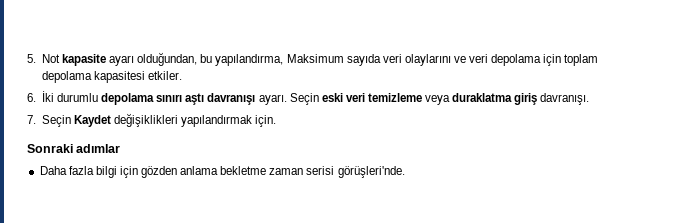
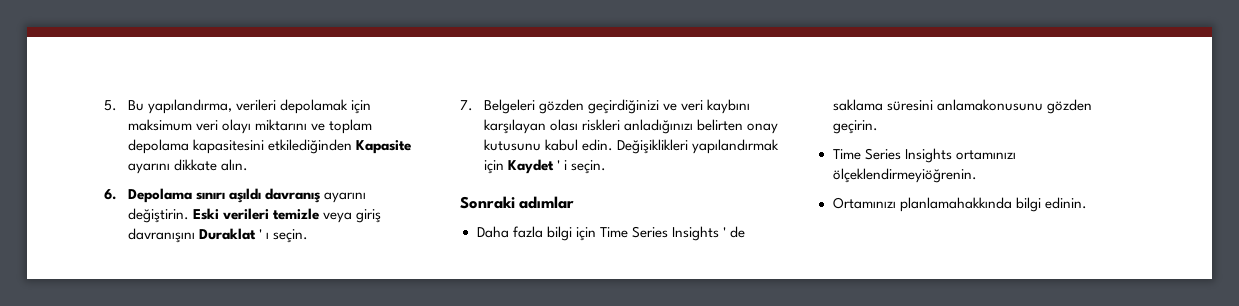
[41,52,599,66] [41,71,183,83] [27,91,590,105] [27,113,277,127] Not kapasite ayarı olduğundan, bu yapılandırma, Maksimum sayıda veri olaylarını ve veri depolama için toplam depolama kapasitesi etkiler. // 6. İki durumlu depolama sınırı aştı davranışı ayarı. Seçin eski veri temizleme veya duraklatma giriş davranışı. // 7. Seçin Kaydet değişiklikleri yapılandırmak için. -> [127,99,371,114] [127,119,373,134] [127,139,411,154] [127,159,248,174] [104,188,366,203] [127,208,382,223] [127,228,308,243] [460,99,751,114] [483,119,779,134] [483,139,779,154] [483,159,606,174] Bu yapılandırma, verileri depolamak için maksimum veri olayı miktarını ve toplam depolama kapasitesini etkilediğinden Kapasite ayarını dikkate alın. // 6. Depolama sınırı aşıldı davranış ayarını değiştirin. Eski verileri temizle veya giriş davranışını Duraklat ' ı seçin. // 7. Belgeleri gözden geçirdiğinizi ve veri kaybını karşılayan olası riskleri anladığınızı belirten onay kutusunu kabul edin. Değişiklikleri yapılandırmak için Kaydet ' i seçin.
[141,166,405,178] gözden anlama bekletme zaman serisi görüşleri'nde. -> [599,226,745,241] [832,99,1092,114] [832,120,878,134] [832,148,1016,163] [832,168,977,183] [832,197,1087,212] Time Series Insights ' de saklama süresini anlamakonusunu gözden geçirin. // Time Series Insights ortamınızı ölçeklendirmeyiöğrenin. // Ortamınızı planlamahakkında bilgi edinin.

